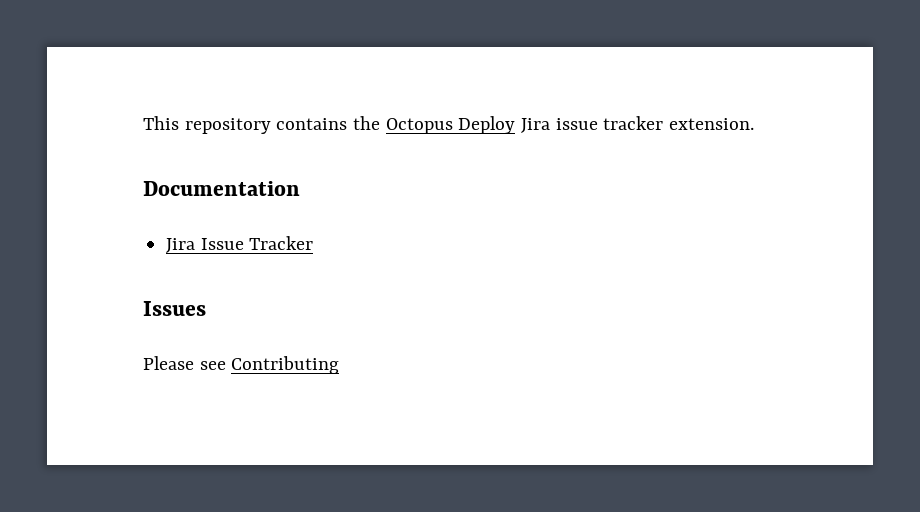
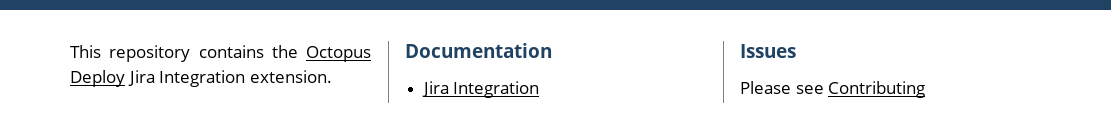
[555,116,664,130] issue tracker -> [159,70,246,87] Integration
[200,236,314,250] Issue Tracker -> [453,81,540,98] Integration

